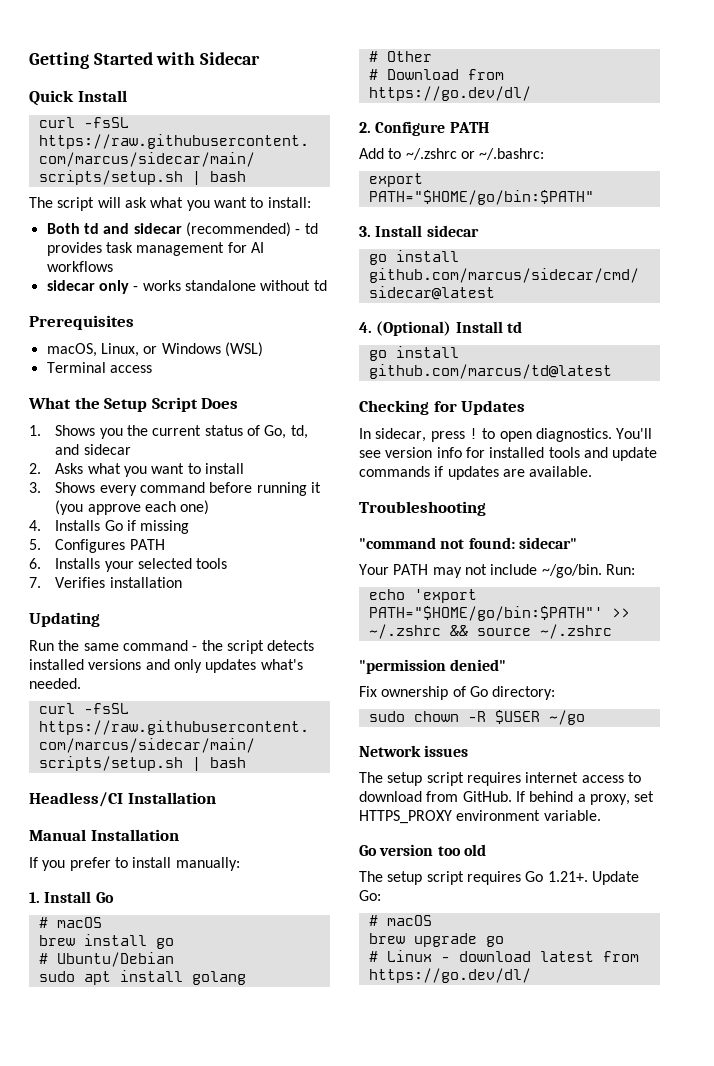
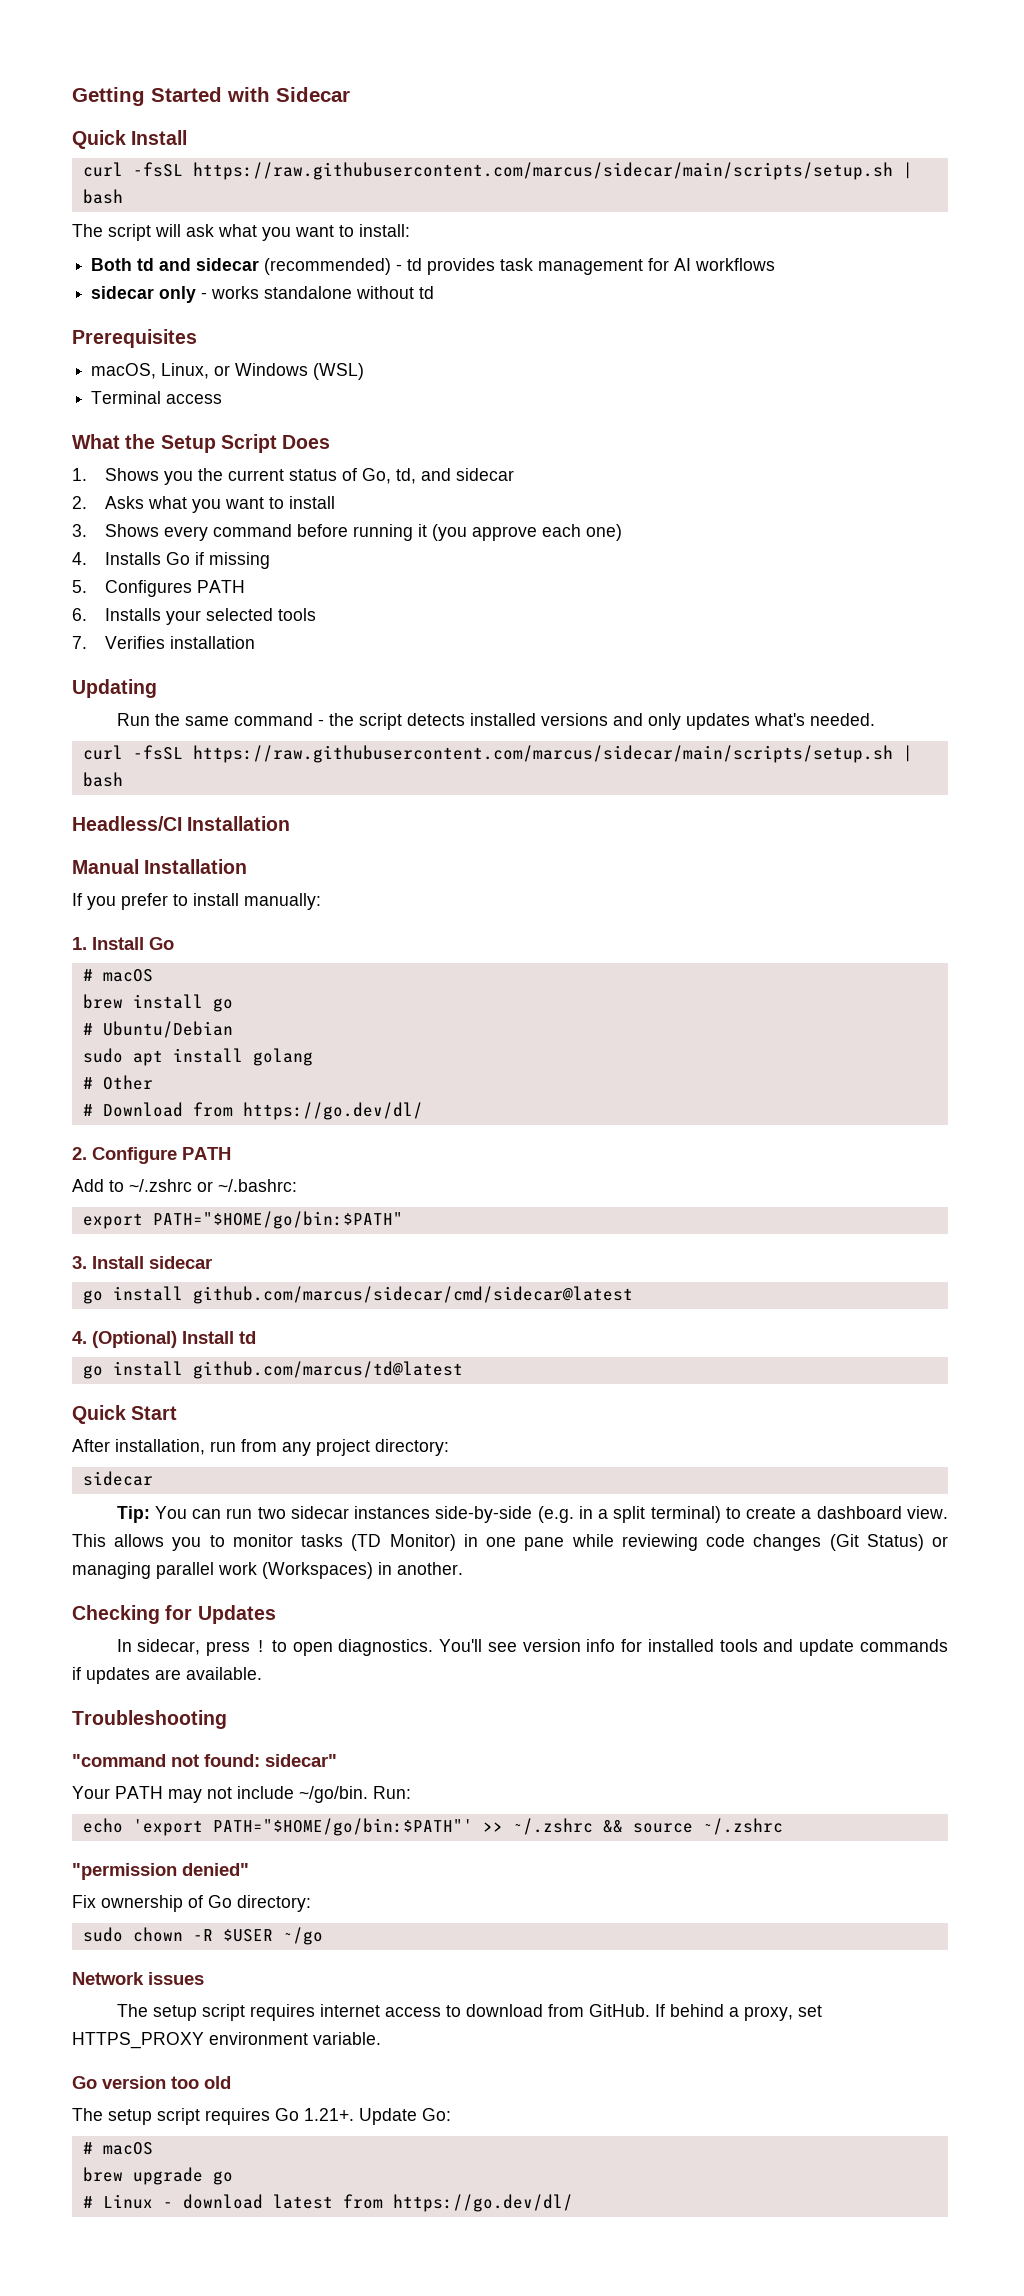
(612, 371) none -> [72,1405,178,1424] [72,1439,449,1456] [82,1471,153,1486] [116,1506,948,1523] [72,1534,949,1551] [72,1562,463,1579] // Quick Start // After installation, run from any project directory: // sidecar // Tip: You can run two sidecar instances side-by-side (e.g. in a split terminal) to create a dashboard view. This allows you to monitor tasks (TD Monitor) in one pane while reviewing code changes (Git Status) or managing parallel work (Workspaces) in another.

